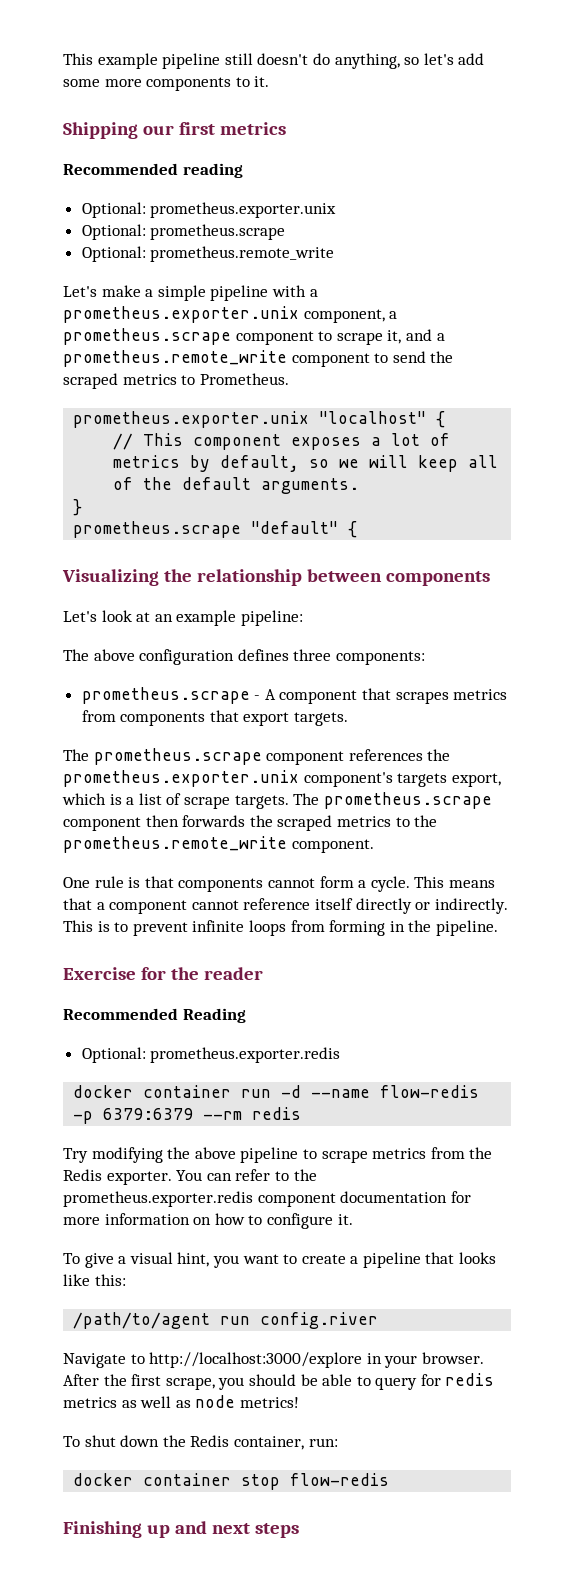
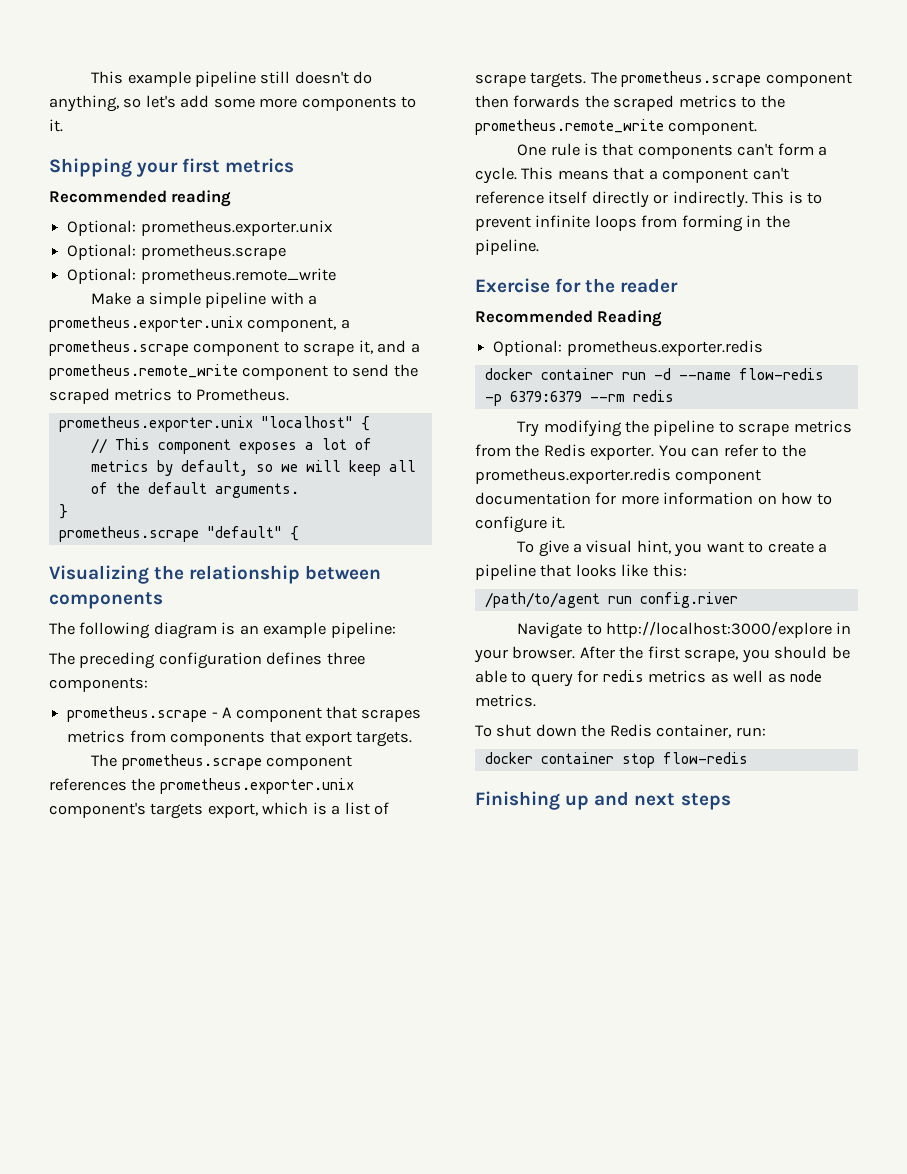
[142,125,174,135] our -> [137,162,179,177] your
[63,285,141,297] Let's make -> [91,292,132,305] Make
[63,610,151,622] Let's look at -> [49,622,236,639] The following diagram is
[93,649,135,661] above -> [79,652,156,669] preceding
[267,878,315,888] cannot -> [737,143,774,156] can't
[191,900,239,910] cannot -> [752,167,789,180] can't
[194,1147,236,1159] above -> (650, 426) none
[239,1397,299,1408] metrics! -> [475,694,536,707] metrics.

